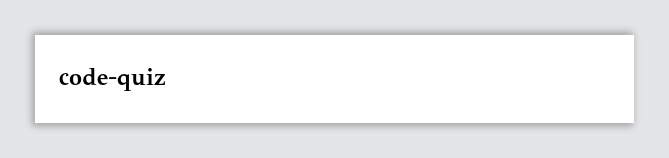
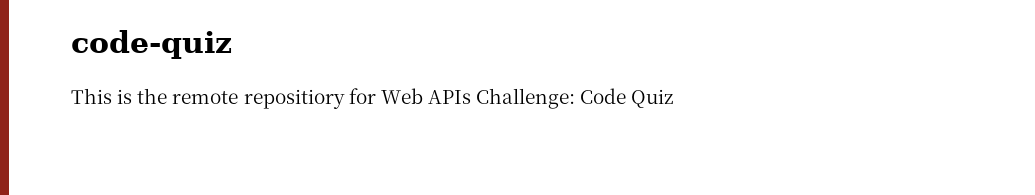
(166, 79) none -> [71,88,674,109] // This is the remote repositiory for Web APIs Challenge: Code Quiz

